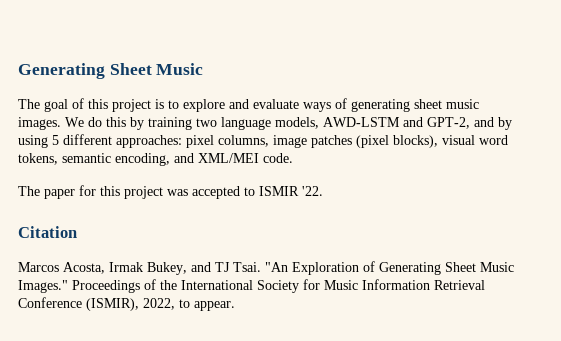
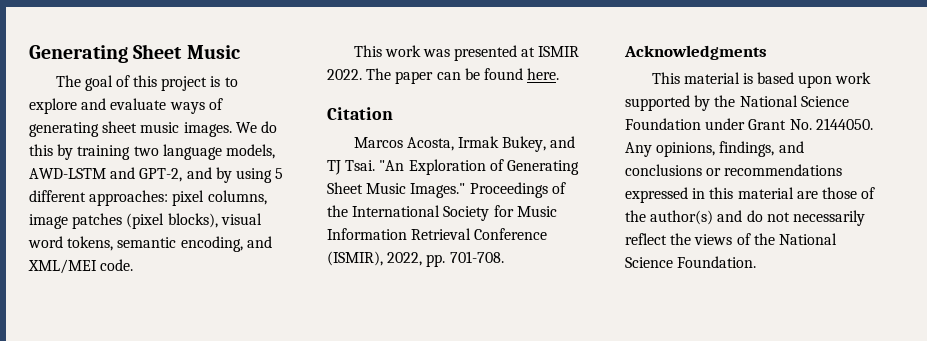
[18,185,323,199] The paper for this project was accepted to ISMIR '22. -> [353,45,580,61] [327,68,560,84] This work was presented at ISMIR 2022. The paper can be found here.
[179,299,235,311] to appear. -> [426,251,504,267] [624,45,767,60] [651,72,872,88] [625,95,849,111] [625,118,873,130] [625,141,804,157] [625,164,843,176] [625,187,876,203] [625,210,865,226] [625,233,837,245] [625,256,757,268] pp. 701-708. // Acknowledgments // This material is based upon work supported by the National Science Foundation under Grant No. 2144050. Any opinions, findings, and conclusions or recommendations expressed in this material are those of the author(s) and do not necessarily reflect the views of the National Science Foundation.

